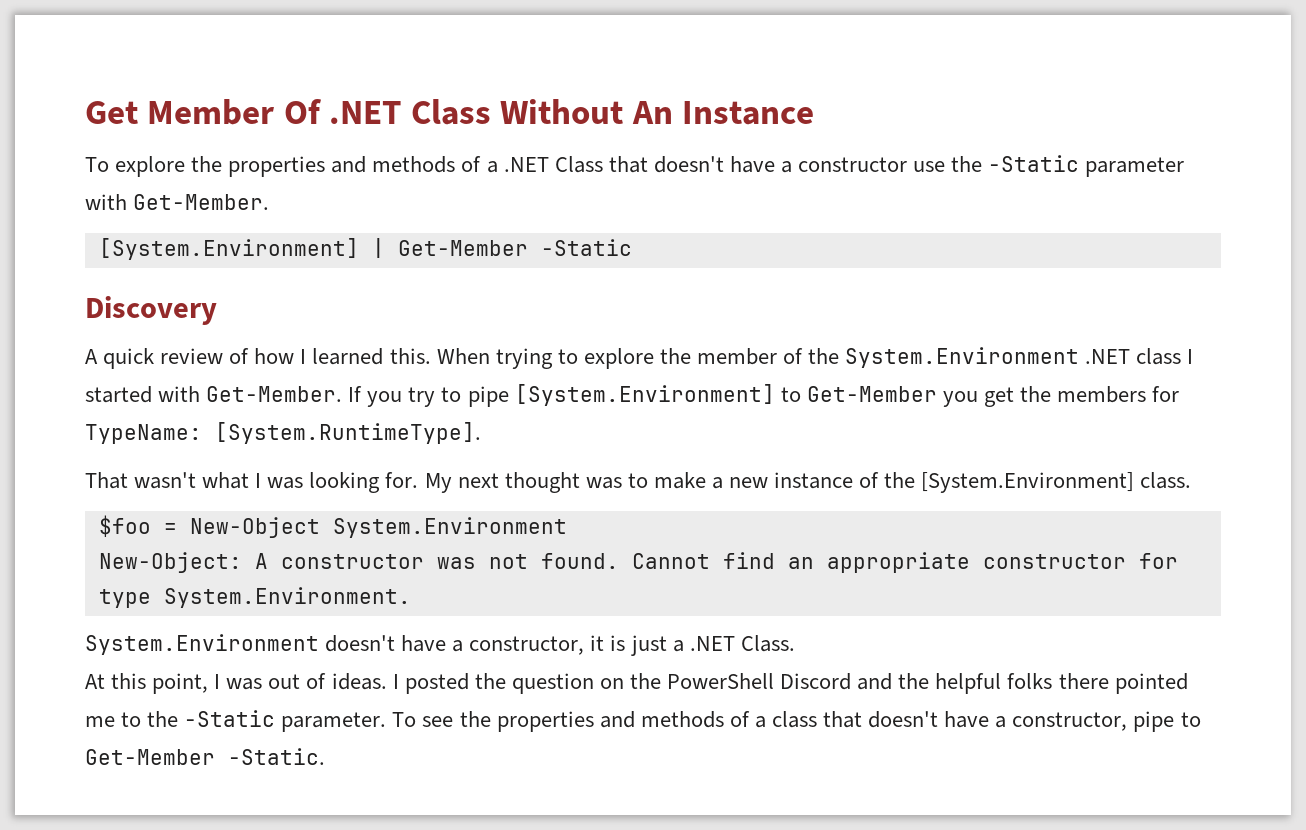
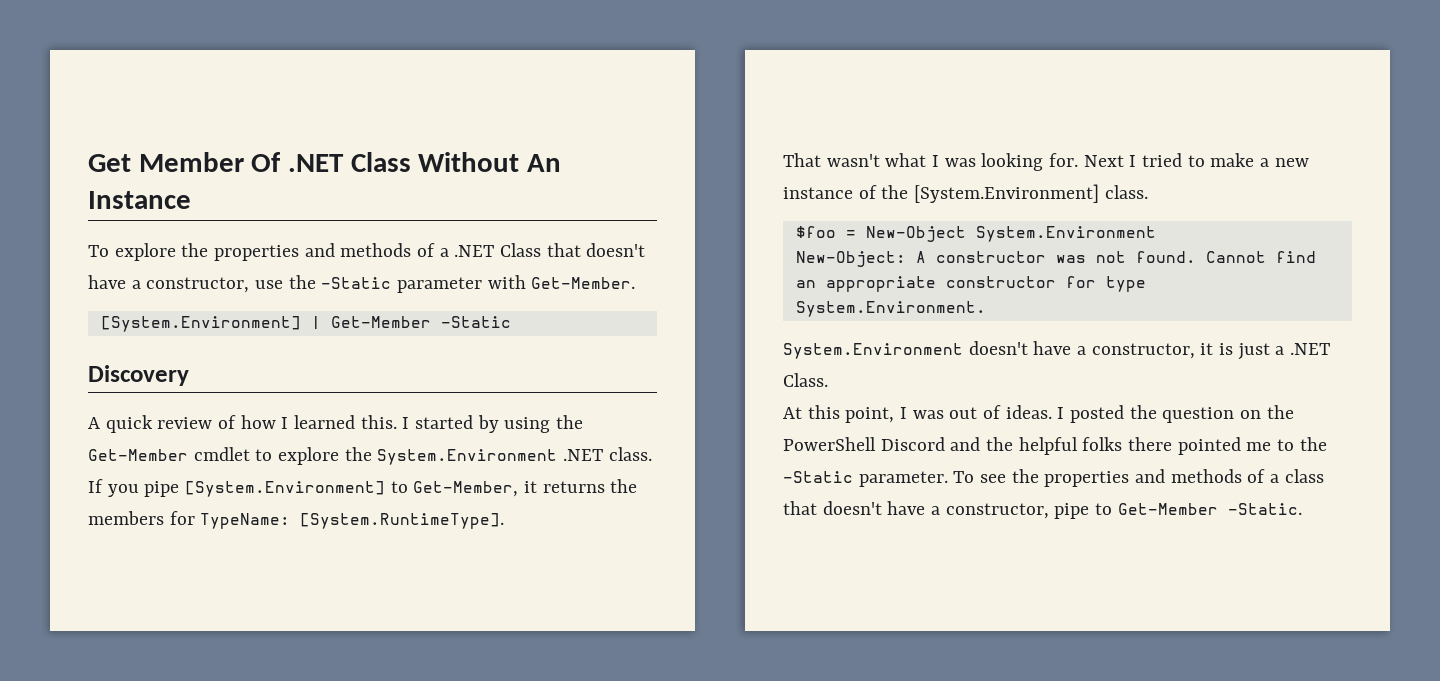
[798,157,908,172] constructor -> [146,277,250,293] constructor,
[436,347,1194,369] [85,384,1014,407] When trying to explore the member of the System.Environment .NET class I started with Get-Member. If you try to pipe [System.Environment] to Get-Member you get -> [402,415,584,433] [88,447,652,465] [88,479,605,497] I started by using the Get-Member cmdlet to explore the System.Environment .NET class. If you pipe [System.Environment] to Get-Member, it returns
[424,472,622,493] My next thought was -> [1083,153,1183,167] Next I tried

